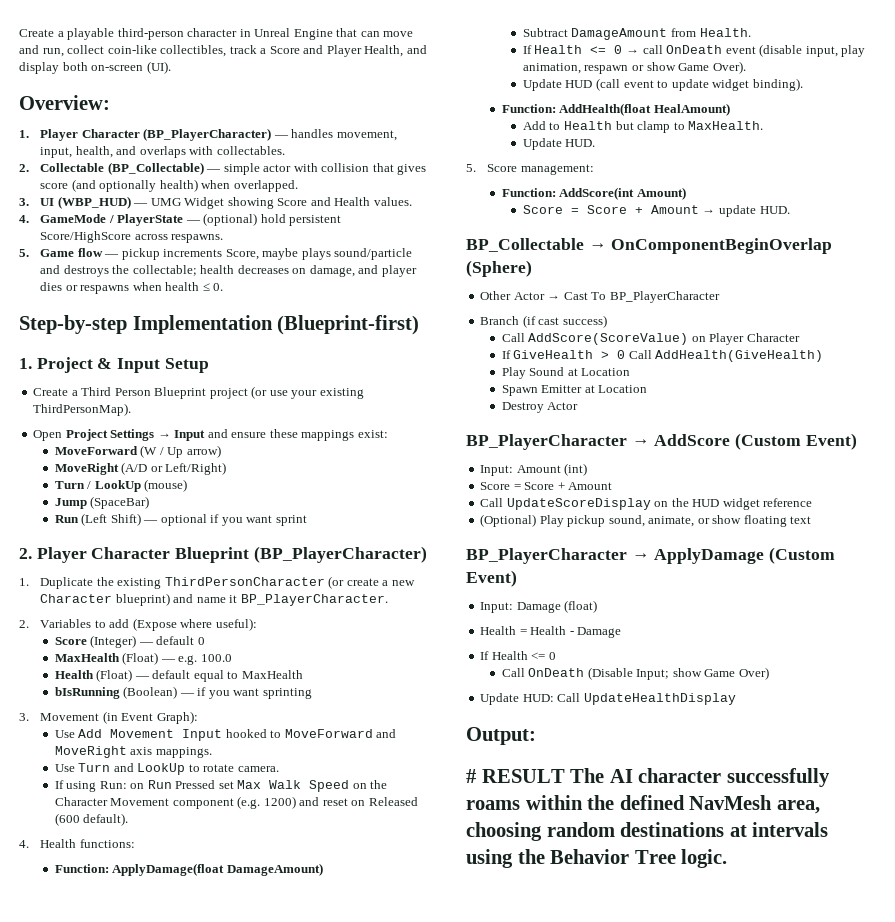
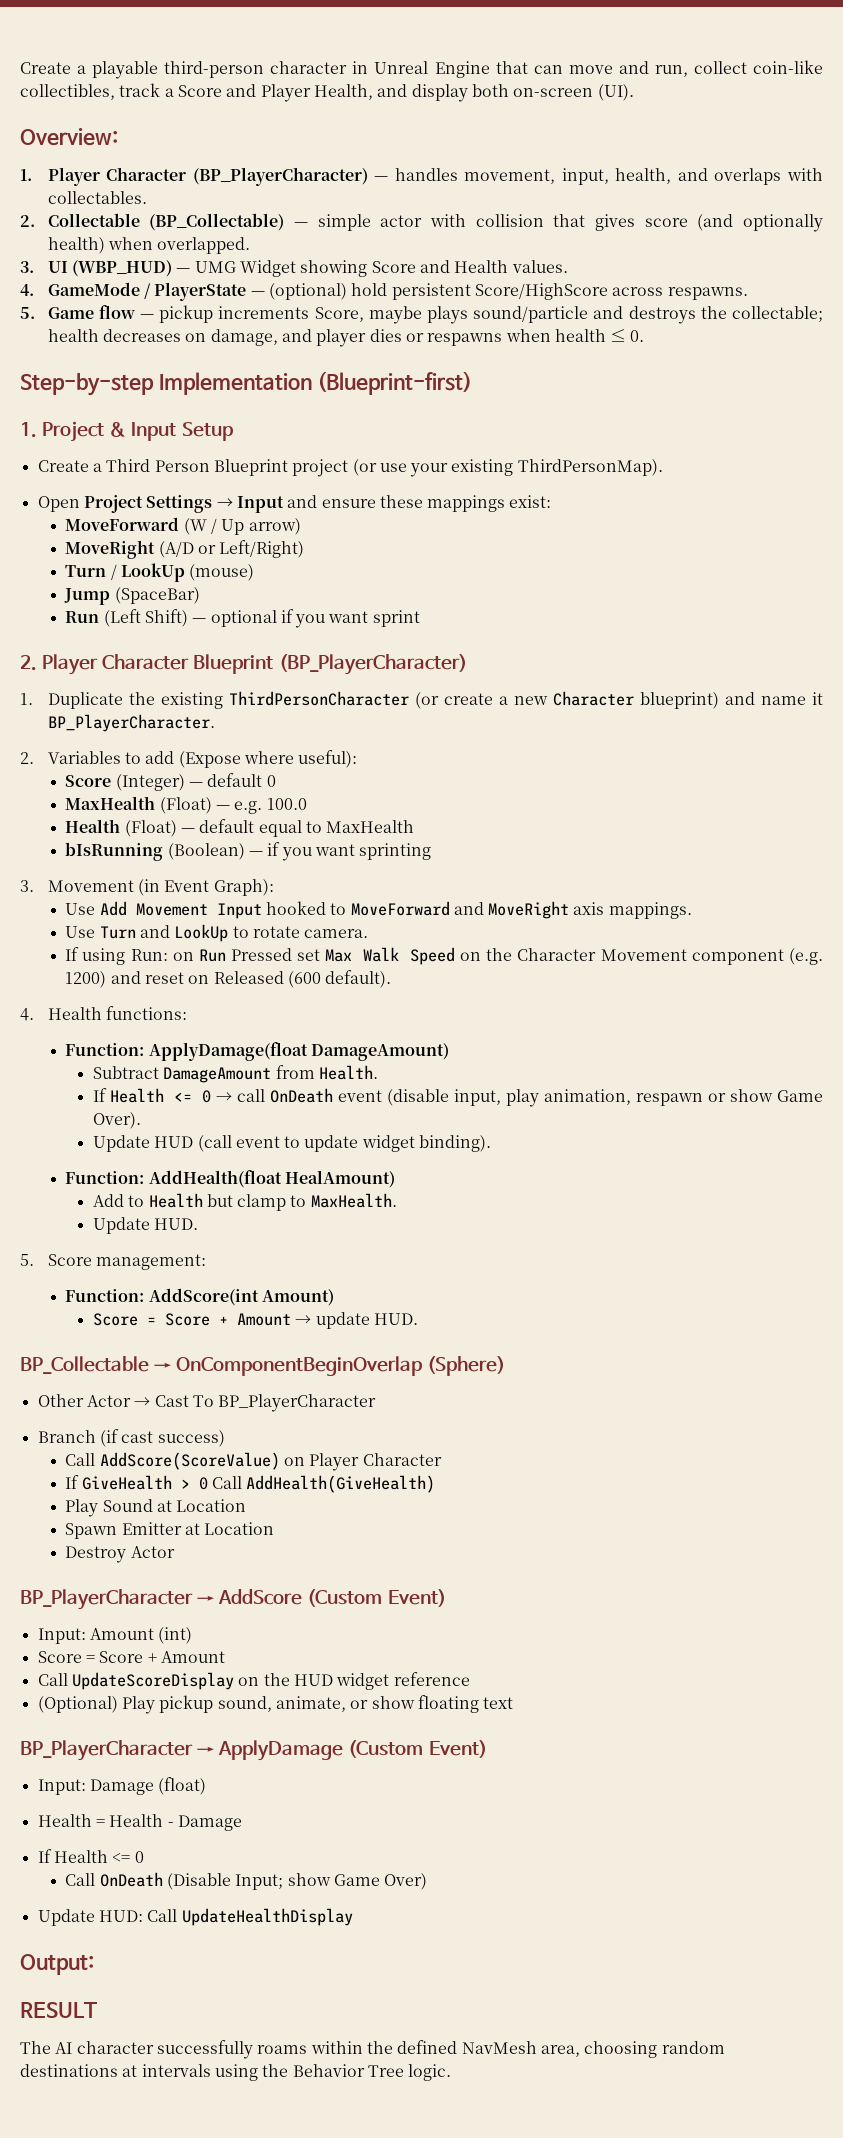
[466,769,476,783] # -> (94, 1964) none
(565, 776) none -> (97, 2010) //

